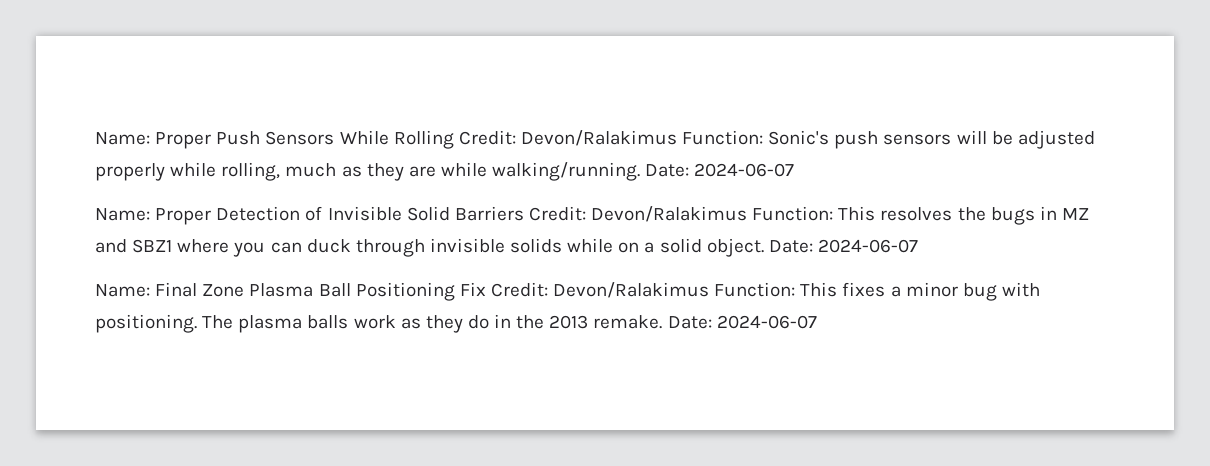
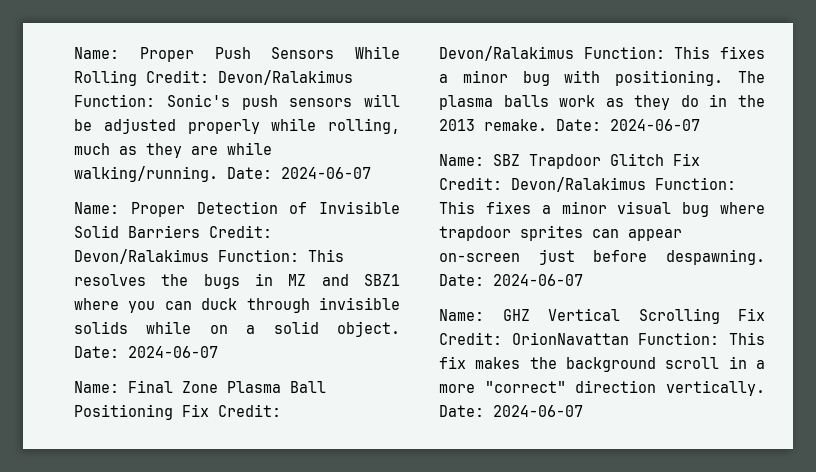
(817, 322) none -> [439,153,700,169] [439,177,736,192] [439,201,765,217] [439,225,682,241] [439,249,765,265] [439,274,583,286] [439,308,765,324] [439,332,765,345] [439,356,765,372] [439,380,765,396] [439,405,583,417] // Name: SBZ Trapdoor Glitch Fix Credit: Devon/Ralakimus Function: This fixes a minor visual bug where trapdoor sprites can appear on-screen just before despawning. Date: 2024-06-07 // Name: GHZ Vertical Scrolling Fix Credit: OrionNavattan Function: This fix makes the background scroll in a more "correct" direction vertically. Date: 2024-06-07

